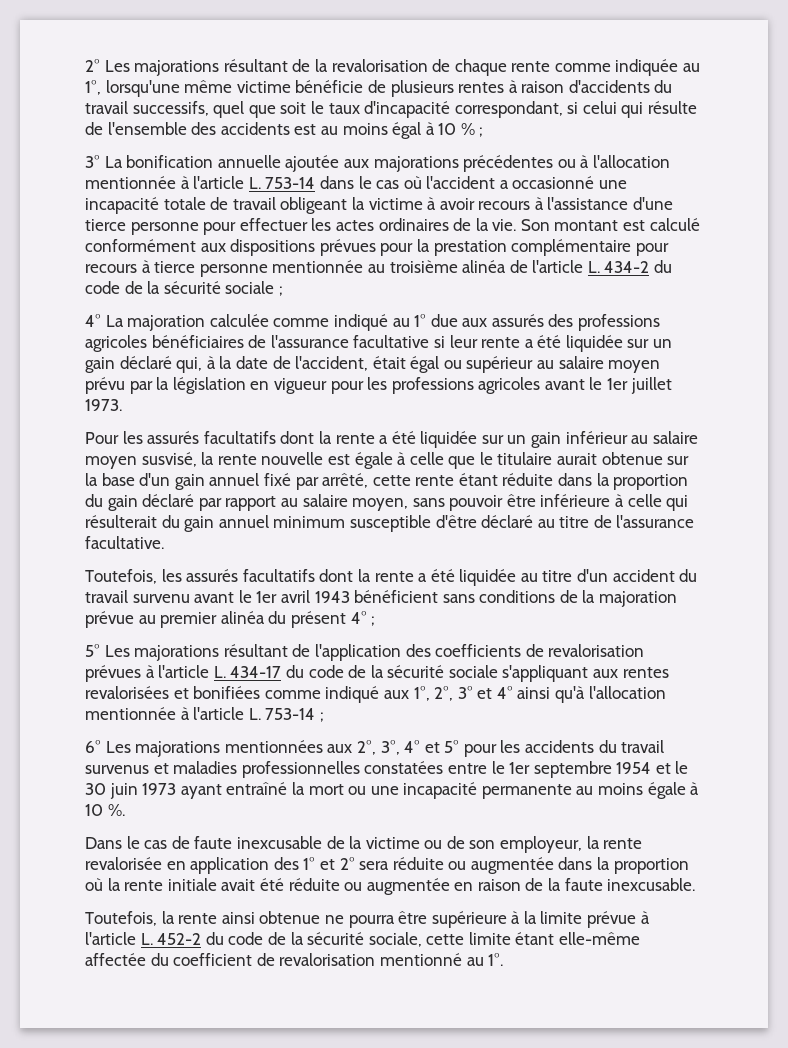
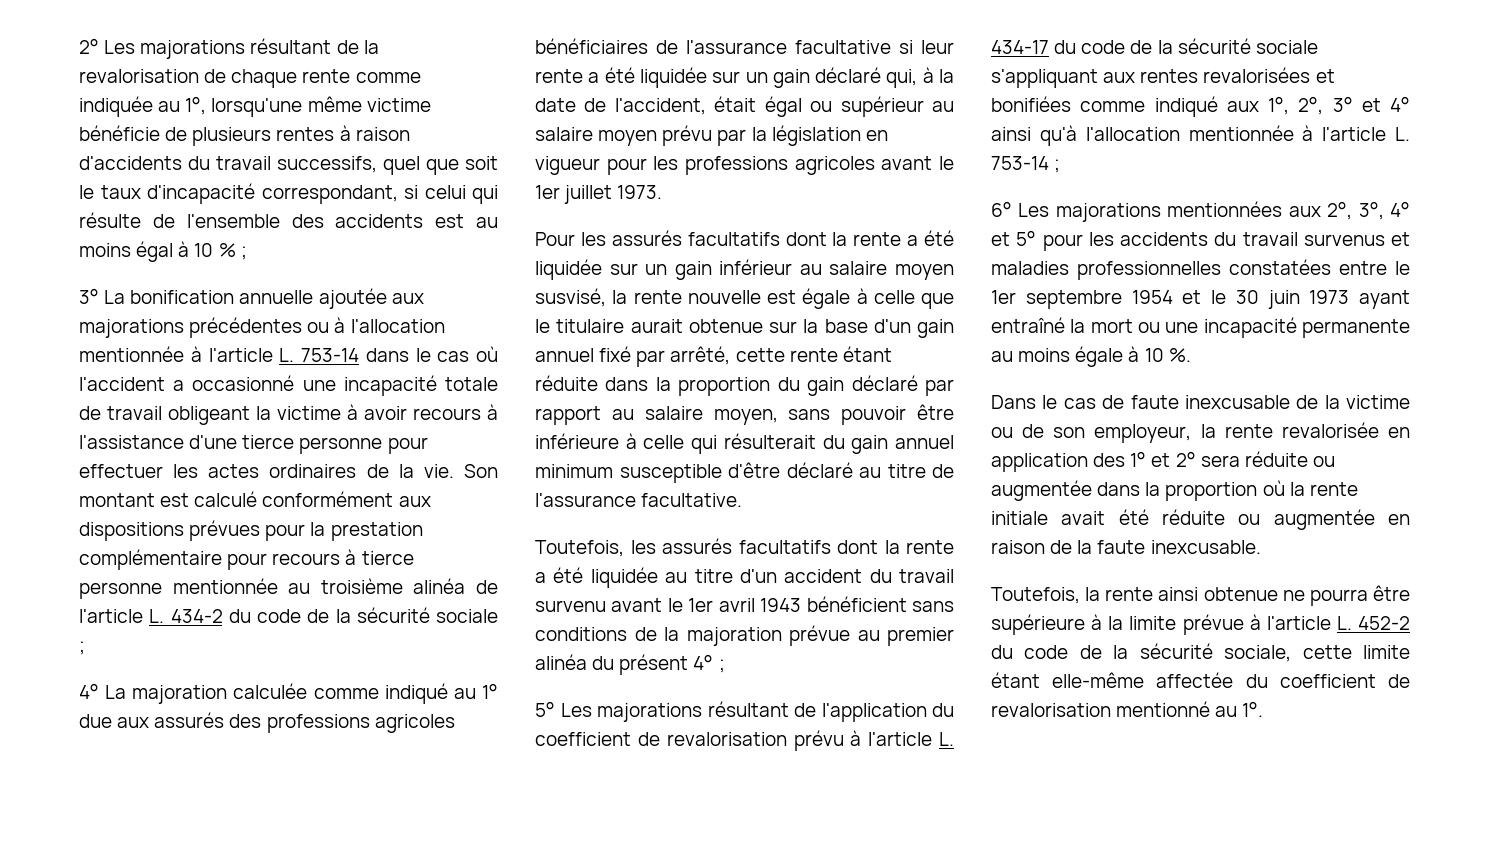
[405,644,645,657] [85,665,141,682] des coefficients de revalorisation prévues -> [932,703,954,717] [535,730,844,751] du coefficient de revalorisation prévu

